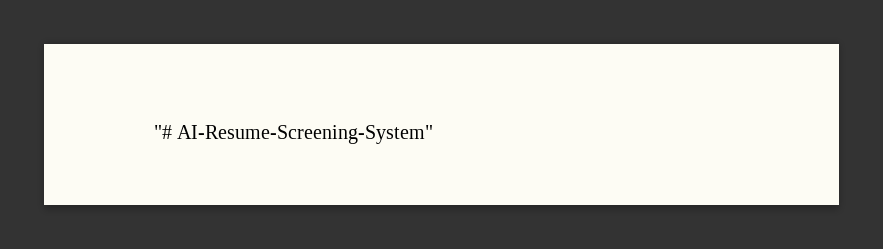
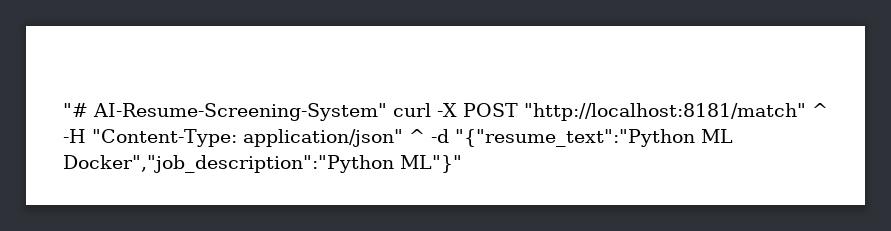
(434, 134) none -> [393,103,828,121] [63,129,733,147] [63,155,462,173] curl -X POST "http://localhost:8181/match" ^ -H "Content-Type: application/json" ^ -d "{"resume_text":"Python ML Docker","job_description":"Python ML"}"

